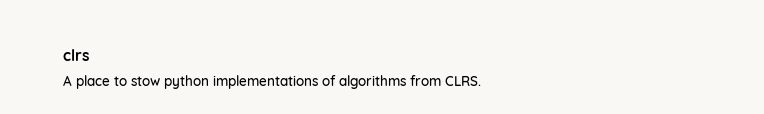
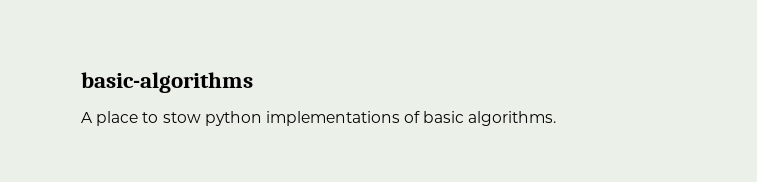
[63,49,89,61] clrs -> [81,72,253,93] basic-algorithms
[339,75,481,89] algorithms from CLRS. -> [423,111,557,126] basic algorithms.

